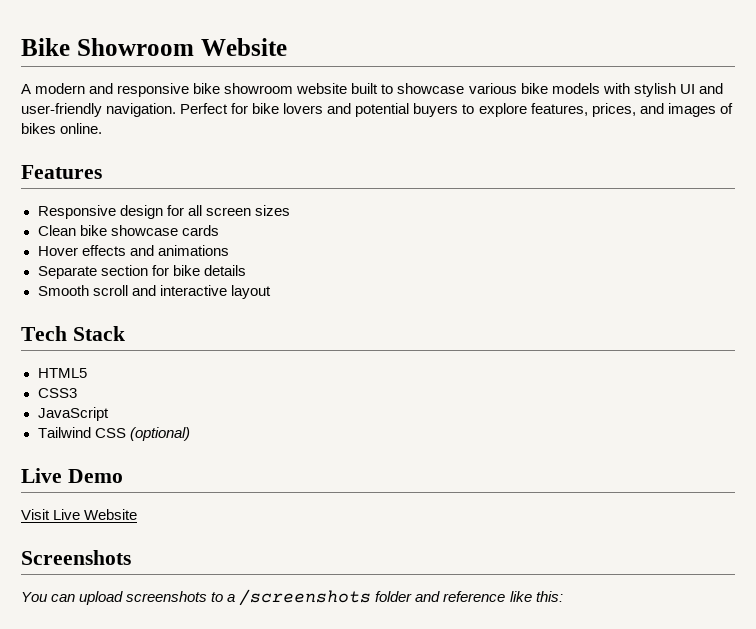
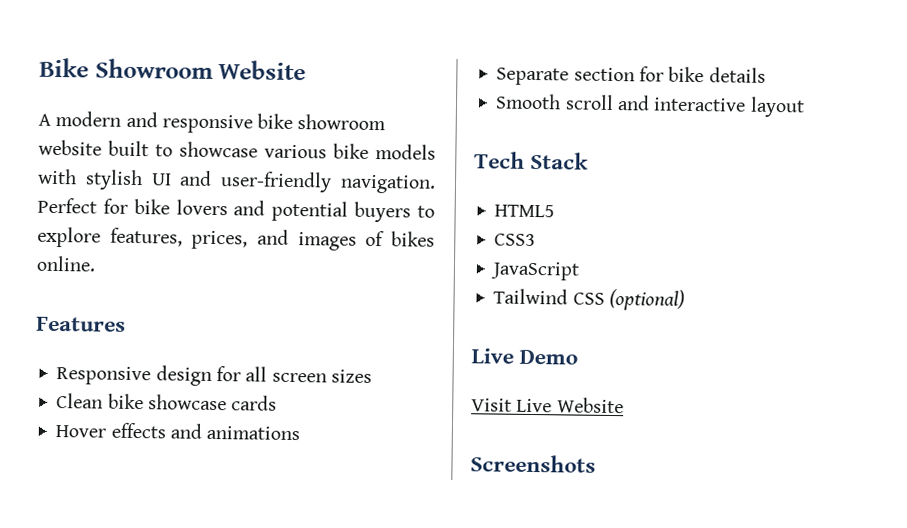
[21,589,563,606] // You can upload screenshots to a /screenshots folder and reference like this: -> (596, 463) none

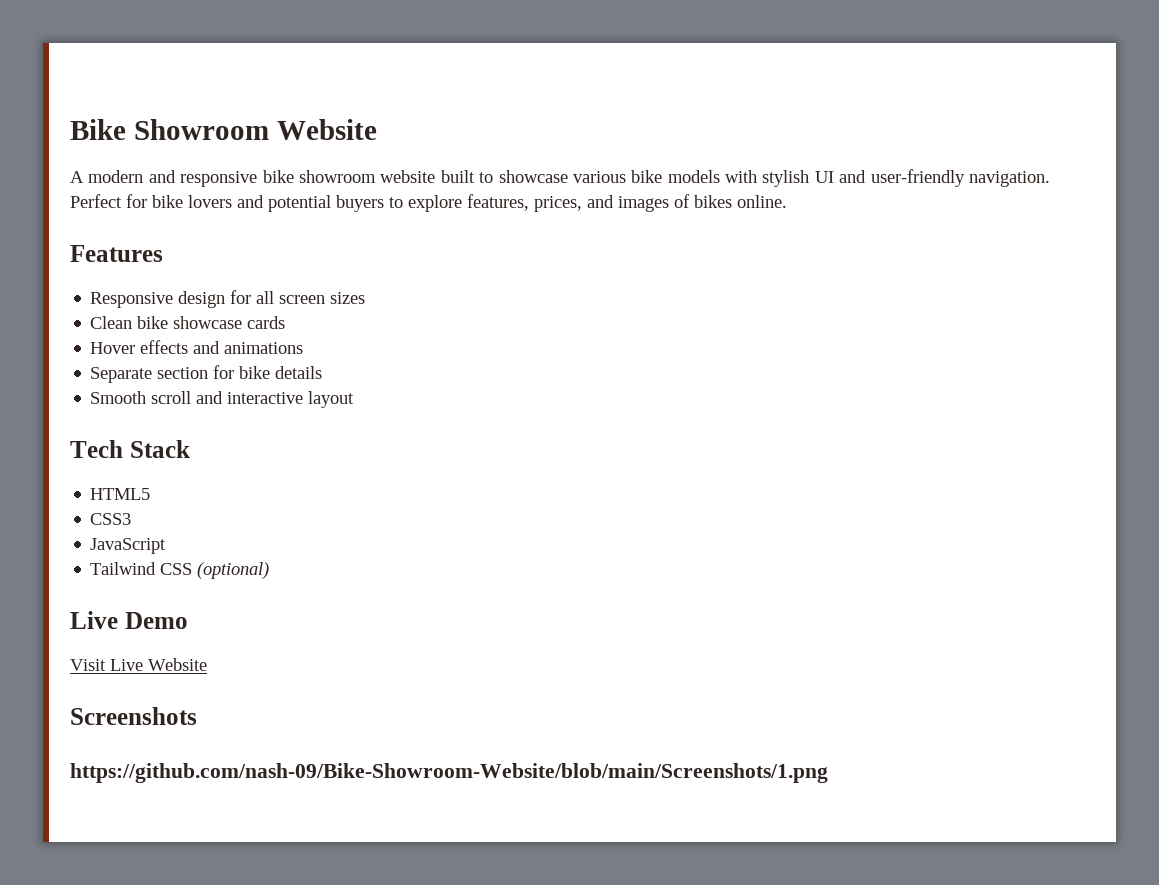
(596, 463) none -> [70,763,828,783] // https://github.com/nash-09/Bike-Showroom-Website/blob/main/Screenshots/1.png

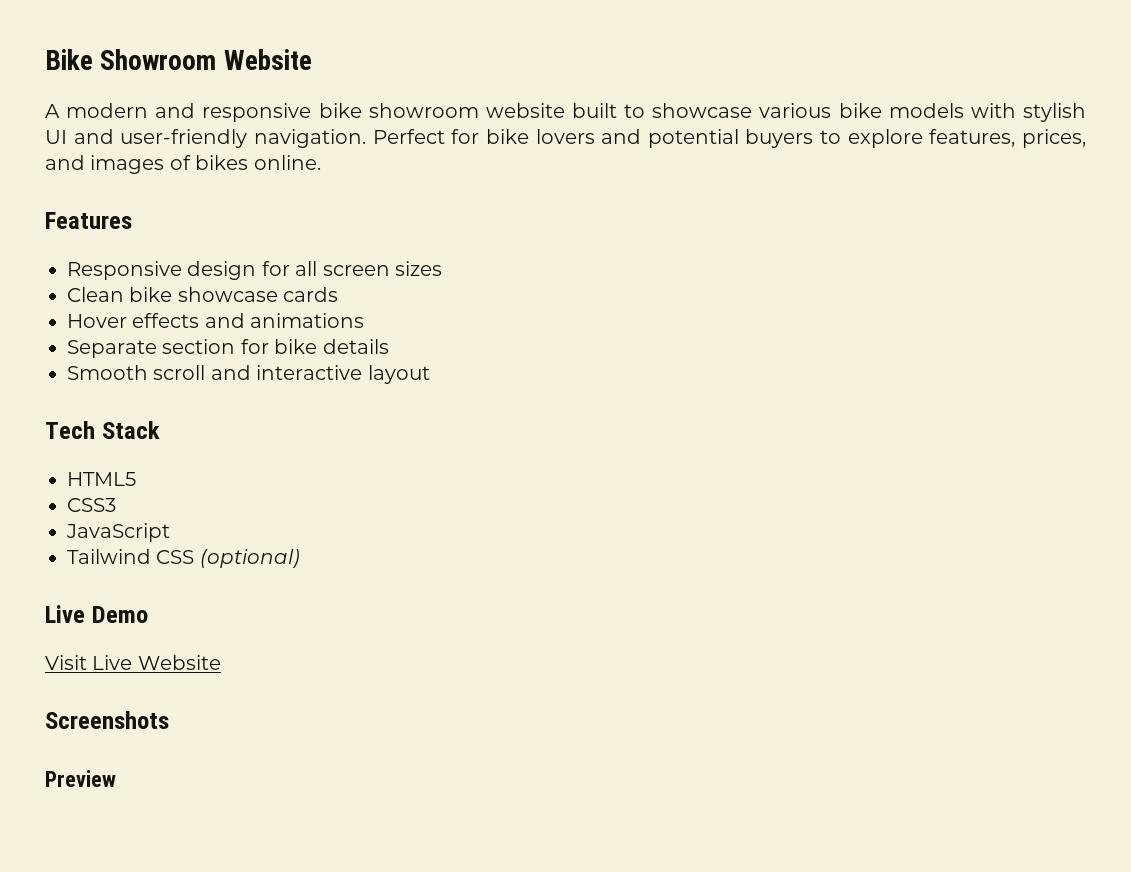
[70,763,828,783] https://github.com/nash-09/Bike-Showroom-Website/blob/main/Screenshots/1.png -> [45,770,116,787] Preview

